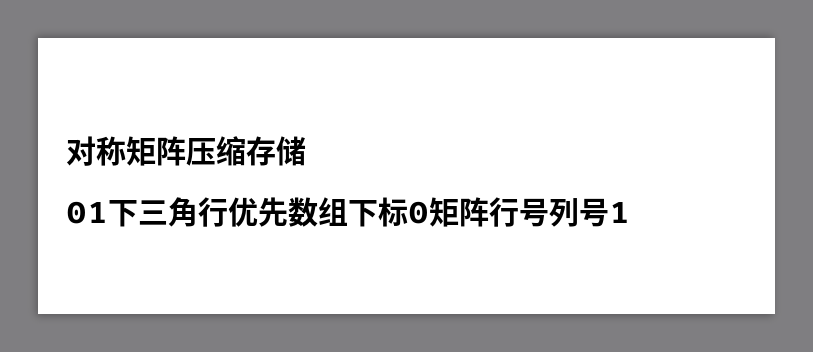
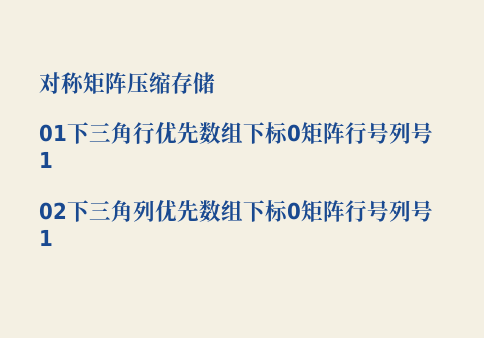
(630, 212) none -> [39,200,433,222] [39,229,53,246] // 02下三角列优先数组下标0矩阵行号列号1

